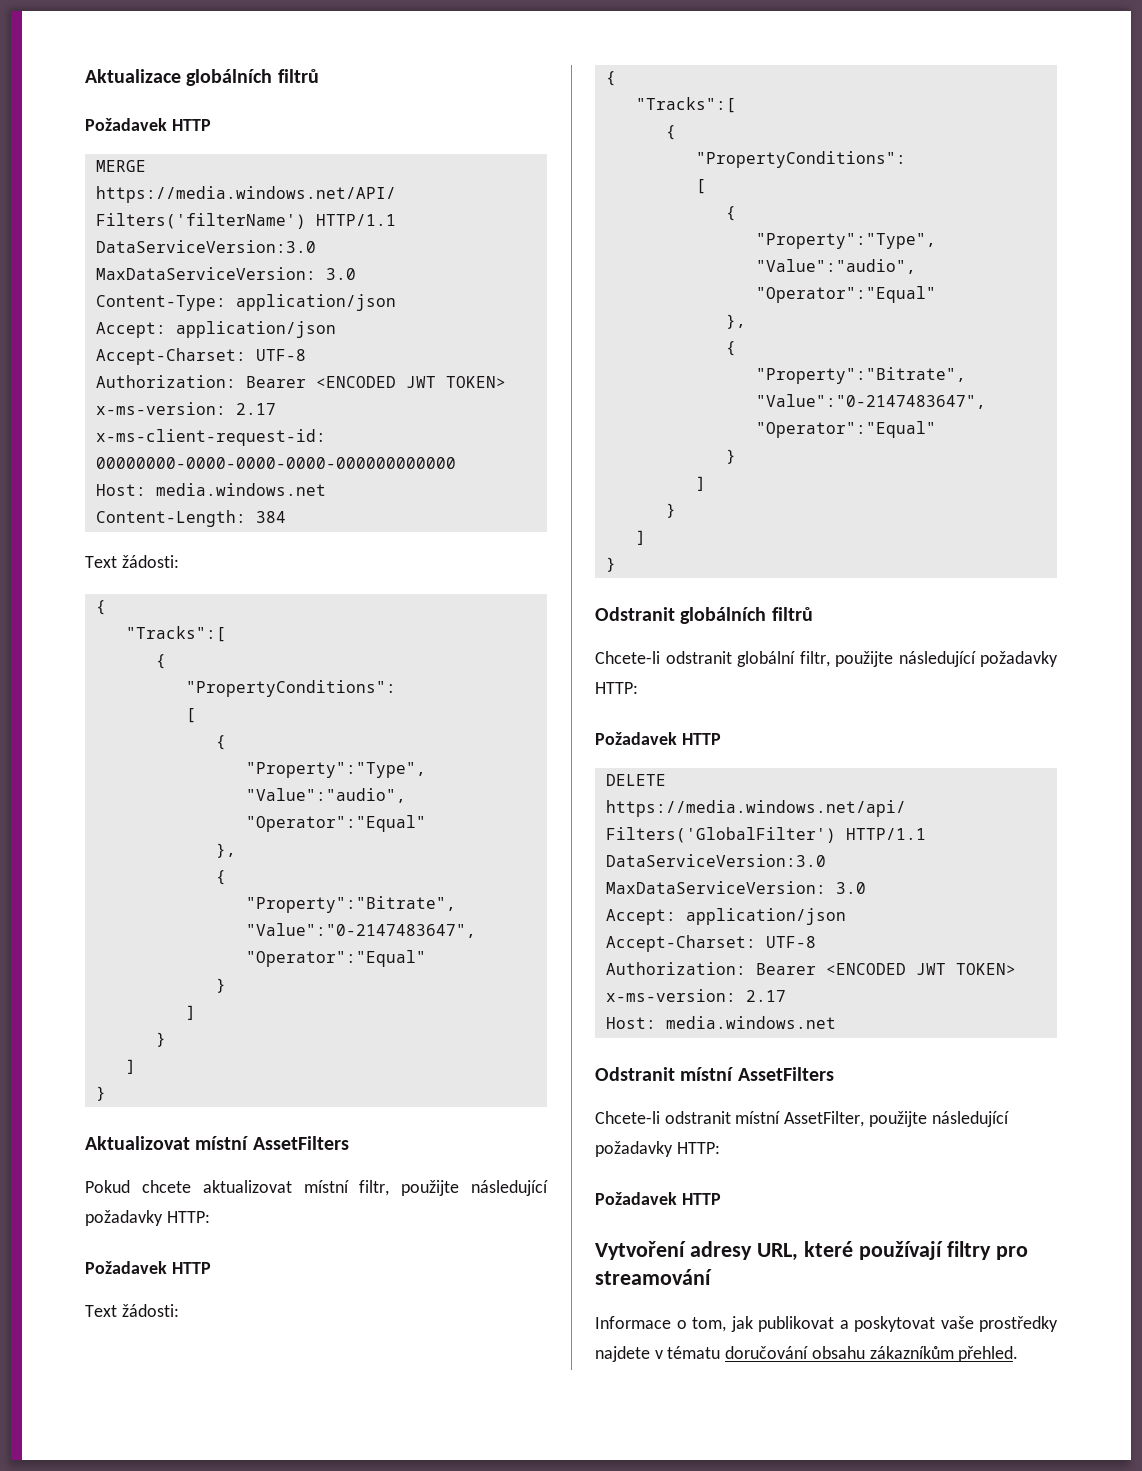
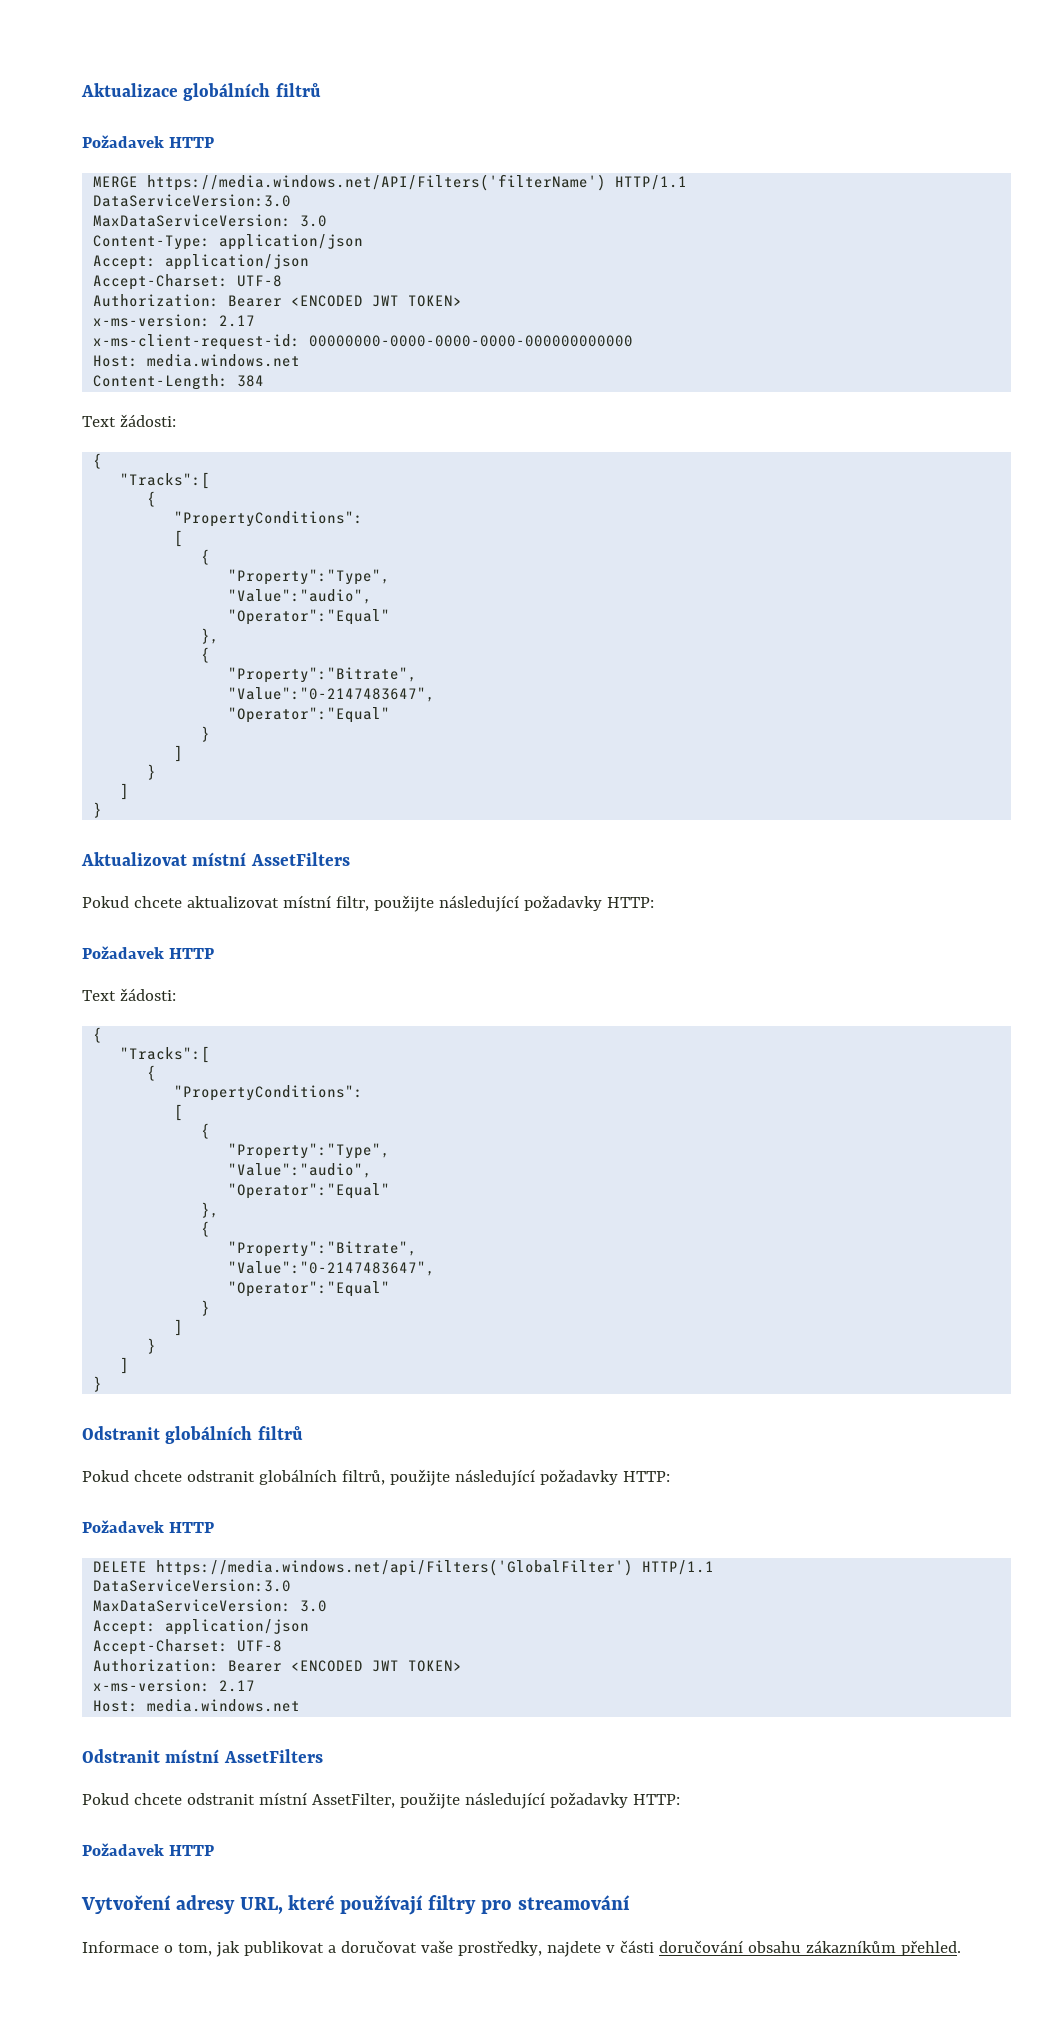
[595,651,830,667] Chcete-li odstranit globální filtr, -> [82,1469,385,1485] Pokud chcete odstranit globálních filtrů,
[595,1111,660,1124] Chcete-li -> [82,1793,182,1805] Pokud chcete
[854,1316,1058,1332] poskytovat vaše prostředky -> [340,1940,542,1956] doručovat vaše prostředky,
[667,1346,721,1359] tématu -> [619,1940,654,1953] části

